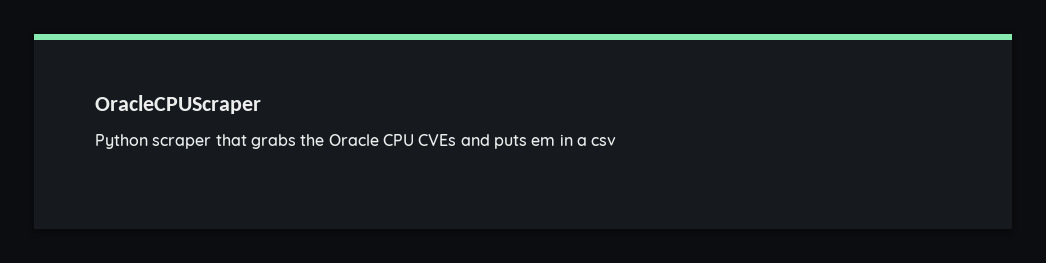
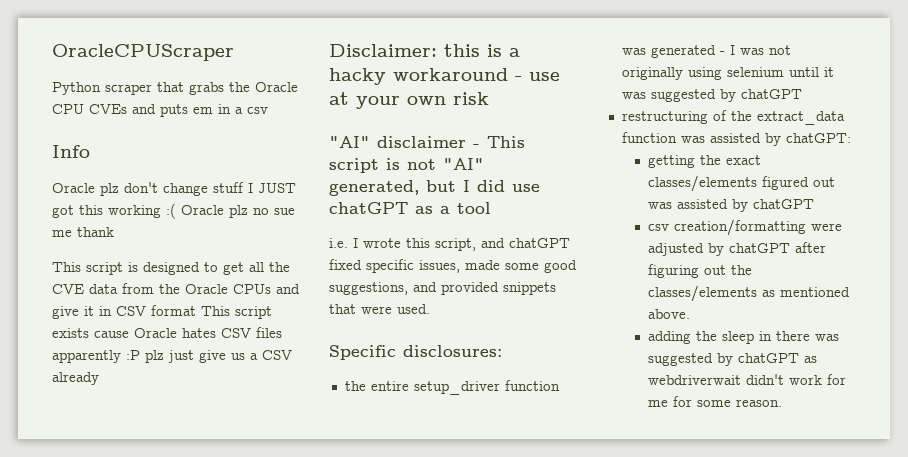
(617, 141) none -> [52,145,90,158] [52,182,296,196] [52,203,295,219] [52,227,114,237] [52,262,290,275] [52,283,300,294] [52,305,272,319] [52,327,282,338] [52,350,292,363] [52,372,99,385] [329,44,520,57] [329,68,560,85] [329,92,489,109] [329,136,525,148] [329,158,484,173] [329,180,540,196] [329,202,491,214] [329,238,570,251] [329,259,577,273] [329,282,556,295] [329,304,430,314] [329,345,502,360] [344,380,560,395] [621,45,791,58] [621,67,834,80] [621,89,802,102] [621,110,845,125] [621,132,851,146] [648,155,762,168] [648,175,836,192] [648,199,815,212] [648,219,843,236] [648,242,827,256] [648,264,753,278] [648,285,851,302] [648,309,691,319] [648,331,840,344] [648,353,818,366] [648,374,847,385] [648,396,783,407] // Info // Oracle plz don't change stuff I JUST got this working :( Oracle plz no sue me thank // This script is designed to get all the CVE data from the Oracle CPUs and give it in CSV format This script exists cause Oracle hates CSV files apparently :P plz just give us a CSV already // Disclaimer: this is a hacky workaround - use at your own risk // "AI" disclaimer - This script is not "AI" generated, but I did use chatGPT as a tool // i.e. I wrote this script, and chatGPT fixed specific issues, made some good suggestions, and provided snippets that were used. // Specific disclosures: // the entire setup_driver function was generated - I was not originally using selenium until it was suggested by chatGPT // restructuring of the extract_data function was assisted by chatGPT: // getting the exact classes/elements figured out was assisted by chatGPT // csv creation/formatting were adjusted by chatGPT after figuring out the classes/elements as mentioned above. // adding the sleep in there was suggested by chatGPT as webdriverwait didn't work for me for some reason.

